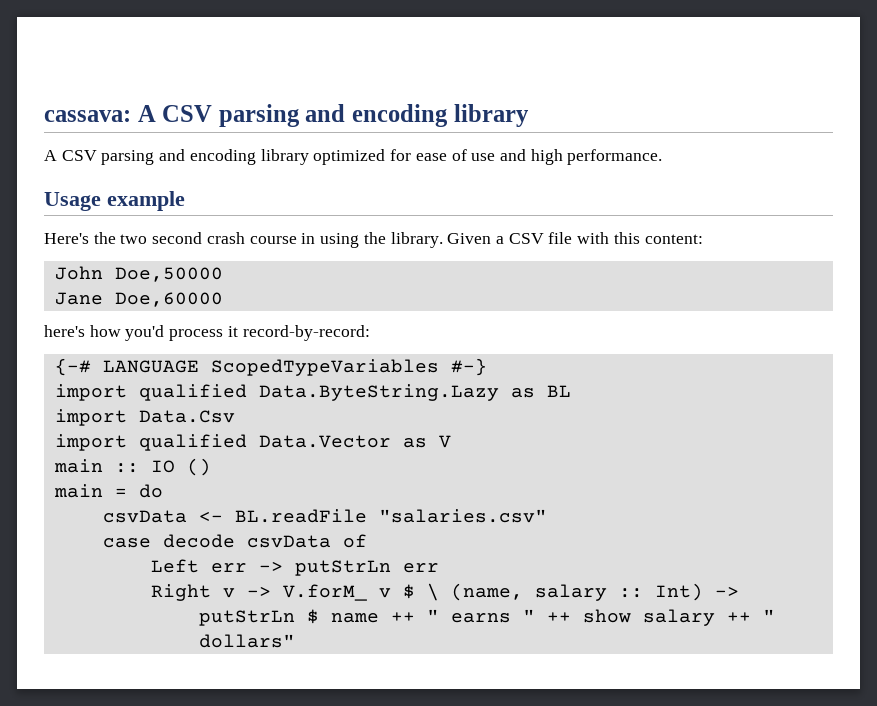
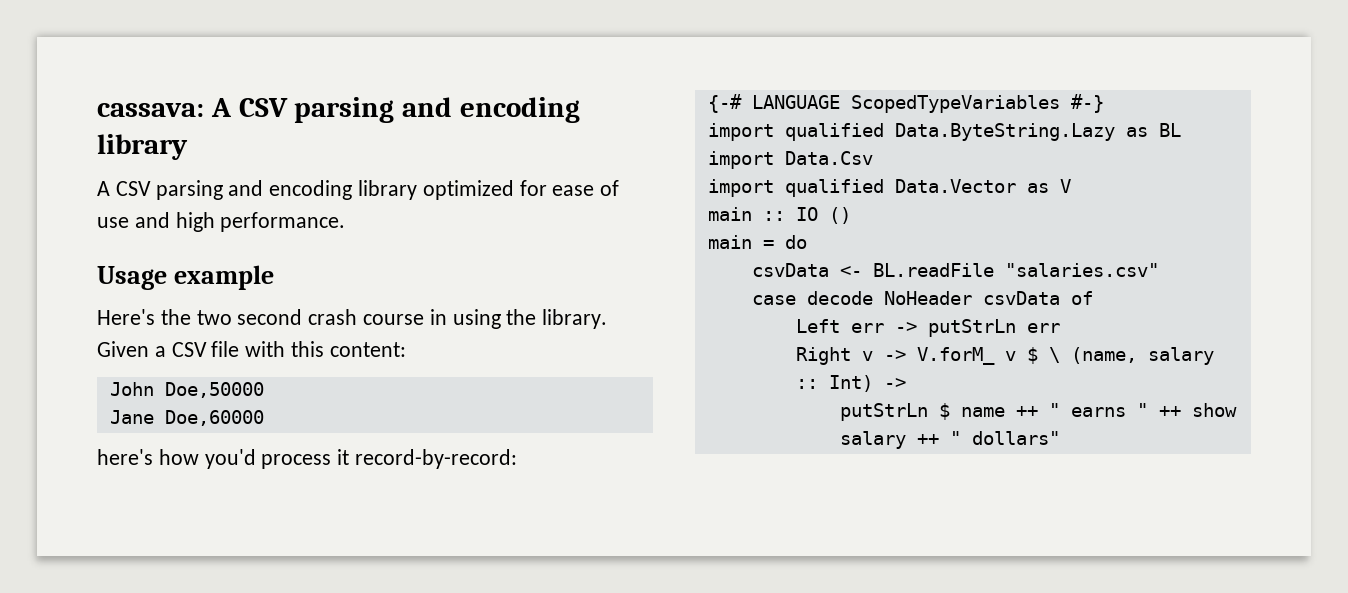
(235, 541) none -> [883,291,972,305] NoHeader

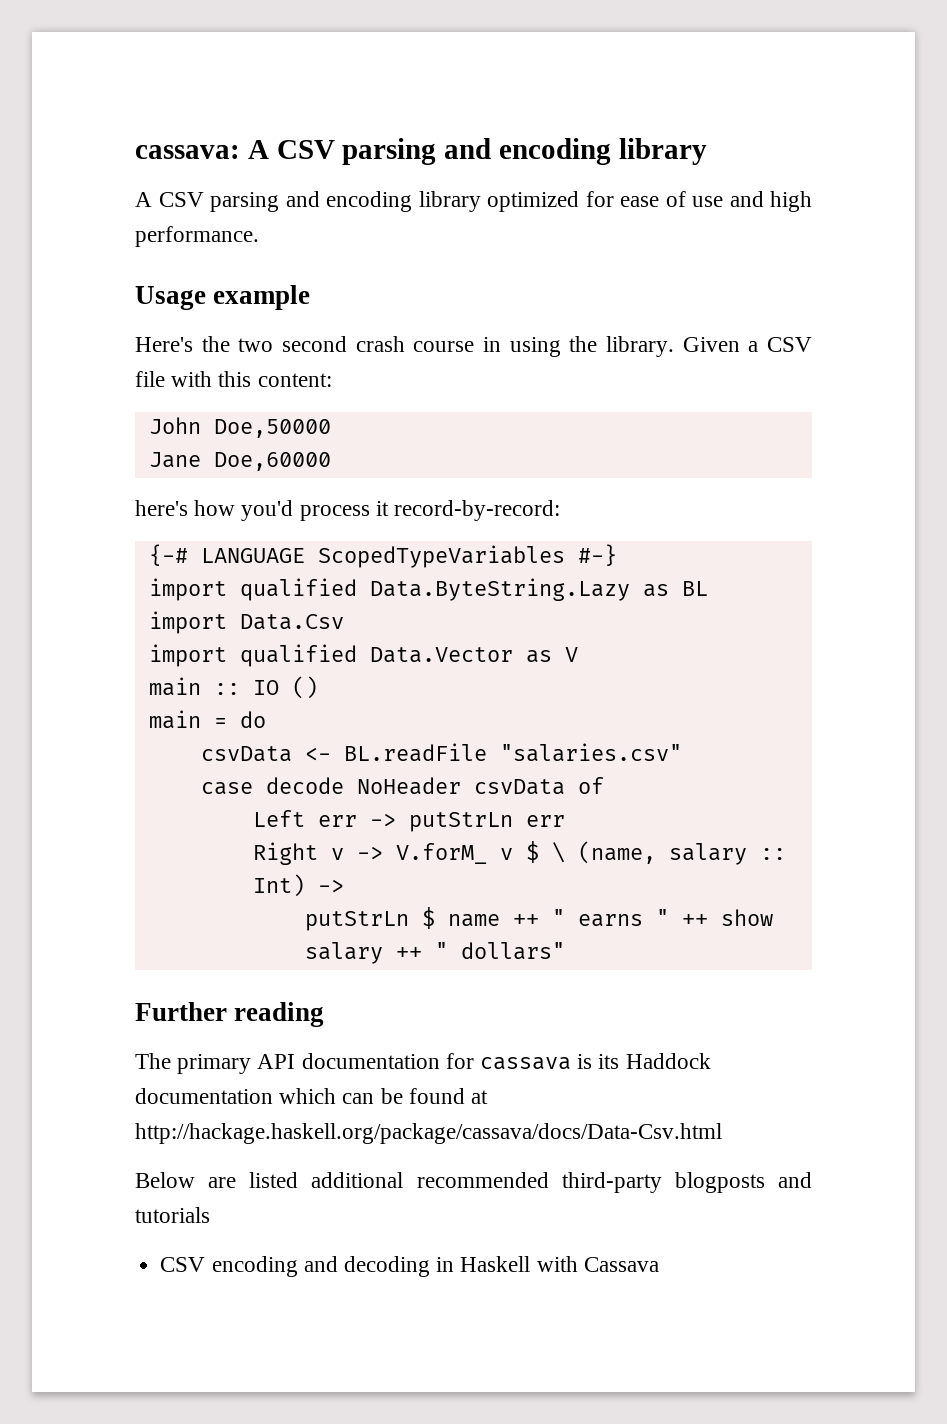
(1060, 438) none -> [135,1002,325,1027] [135,1053,711,1074] [135,1088,489,1104] [135,1123,722,1144] [135,1172,812,1193] [135,1207,210,1223] [160,1256,659,1277] // Further reading // The primary API documentation for cassava is its Haddock documentation which can be found at http://hackage.haskell.org/package/cassava/docs/Data-Csv.html // Below are listed additional recommended third-party blogposts and tutorials // CSV encoding and decoding in Haskell with Cassava

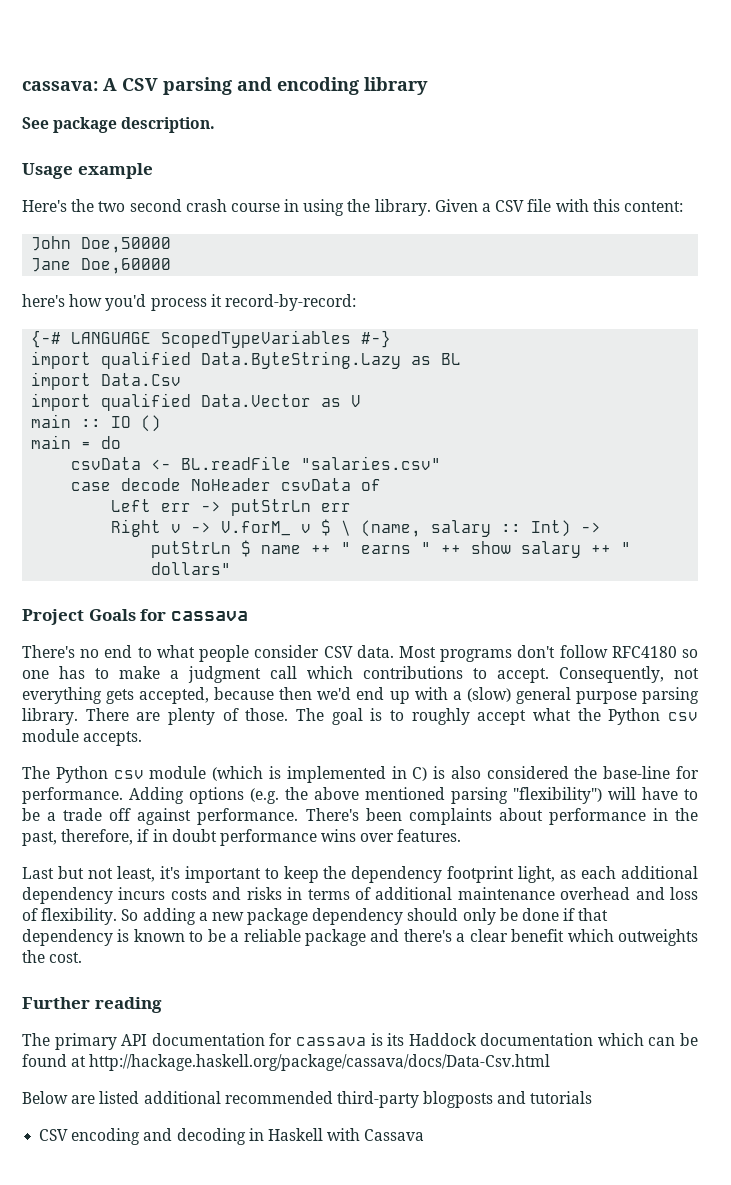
[135,191,812,212] [135,226,259,247] A CSV parsing and encoding library optimized for ease of use and high performance. -> [22,117,216,133] See package description.
(565, 951) none -> [22,609,248,625] [22,645,698,662] [22,666,699,683] [22,687,700,704] [22,708,698,725] [22,729,143,746] [22,766,700,783] [22,787,698,804] [22,808,698,825] [22,829,462,846] [22,866,699,883] [22,887,698,904] [22,908,609,925] [22,929,699,946] [22,950,83,963] // Project Goals for cassava // There's no end to what people consider CSV data. Most programs don't follow RFC4180 so one has to make a judgment call which contributions to accept. Consequently, not everything gets accepted, because then we'd end up with a (slow) general purpose parsing library. There are plenty of those. The goal is to roughly accept what the Python csv module accepts. // The Python csv module (which is implemented in C) is also considered the base-line for performance. Adding options (e.g. the above mentioned parsing "flexibility") will have to be a trade off against performance. There's been complaints about performance in the past, therefore, if in doubt performance wins over features. // Last but not least, it's important to keep the dependency footprint light, as each additional dependency incurs costs and risks in terms of additional maintenance overhead and loss of flexibility. So adding a new package dependency should only be done if that dependency is known to be a reliable package and there's a clear benefit which outweights the cost.

